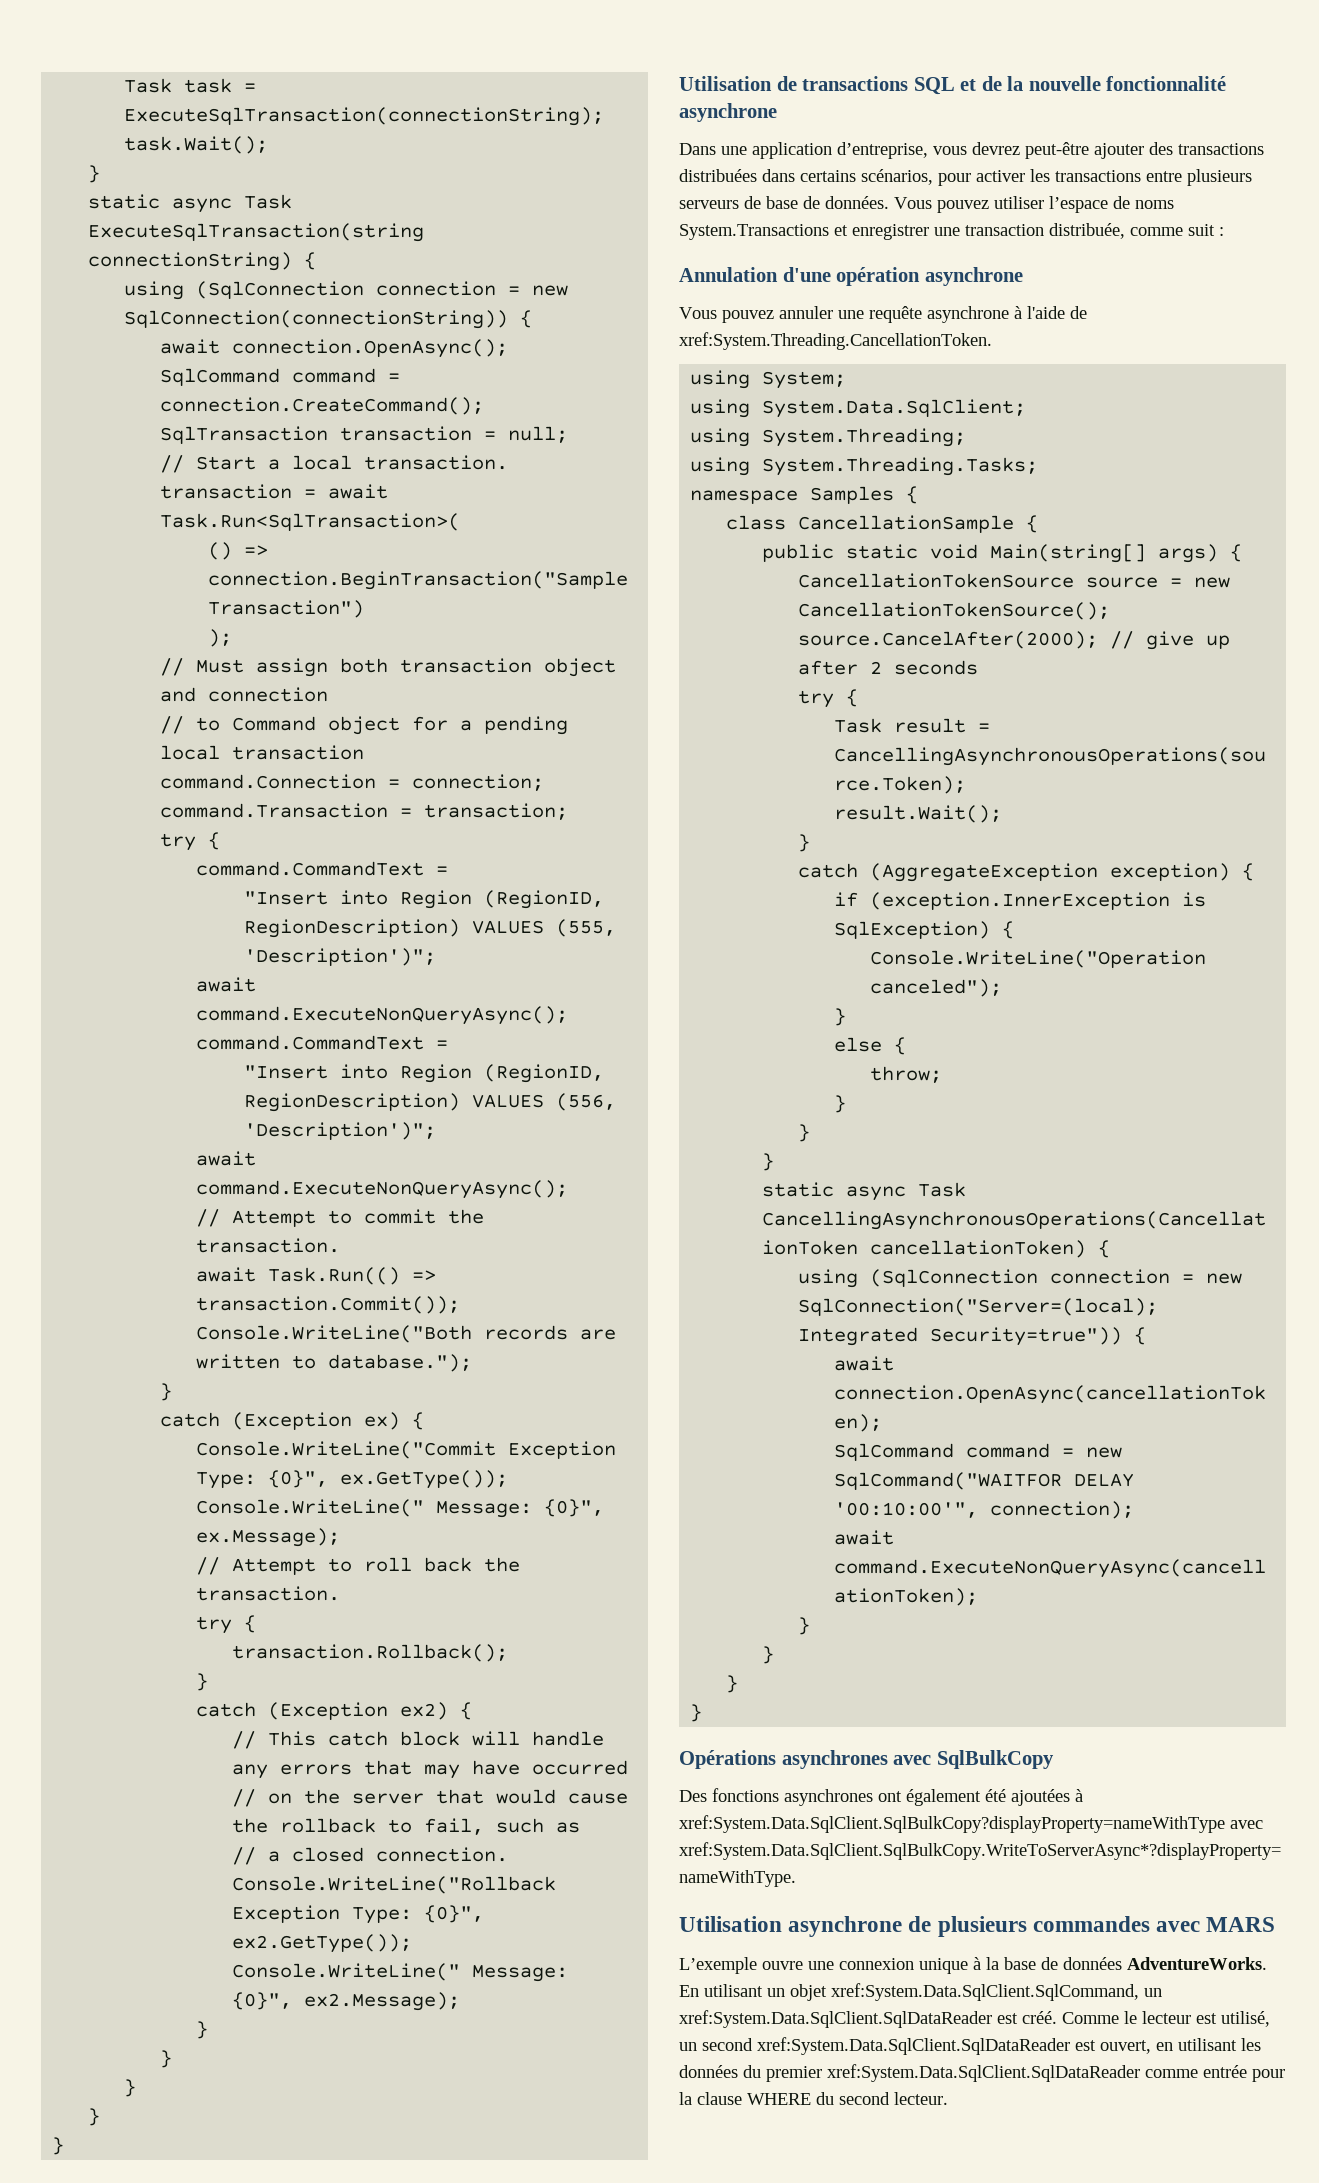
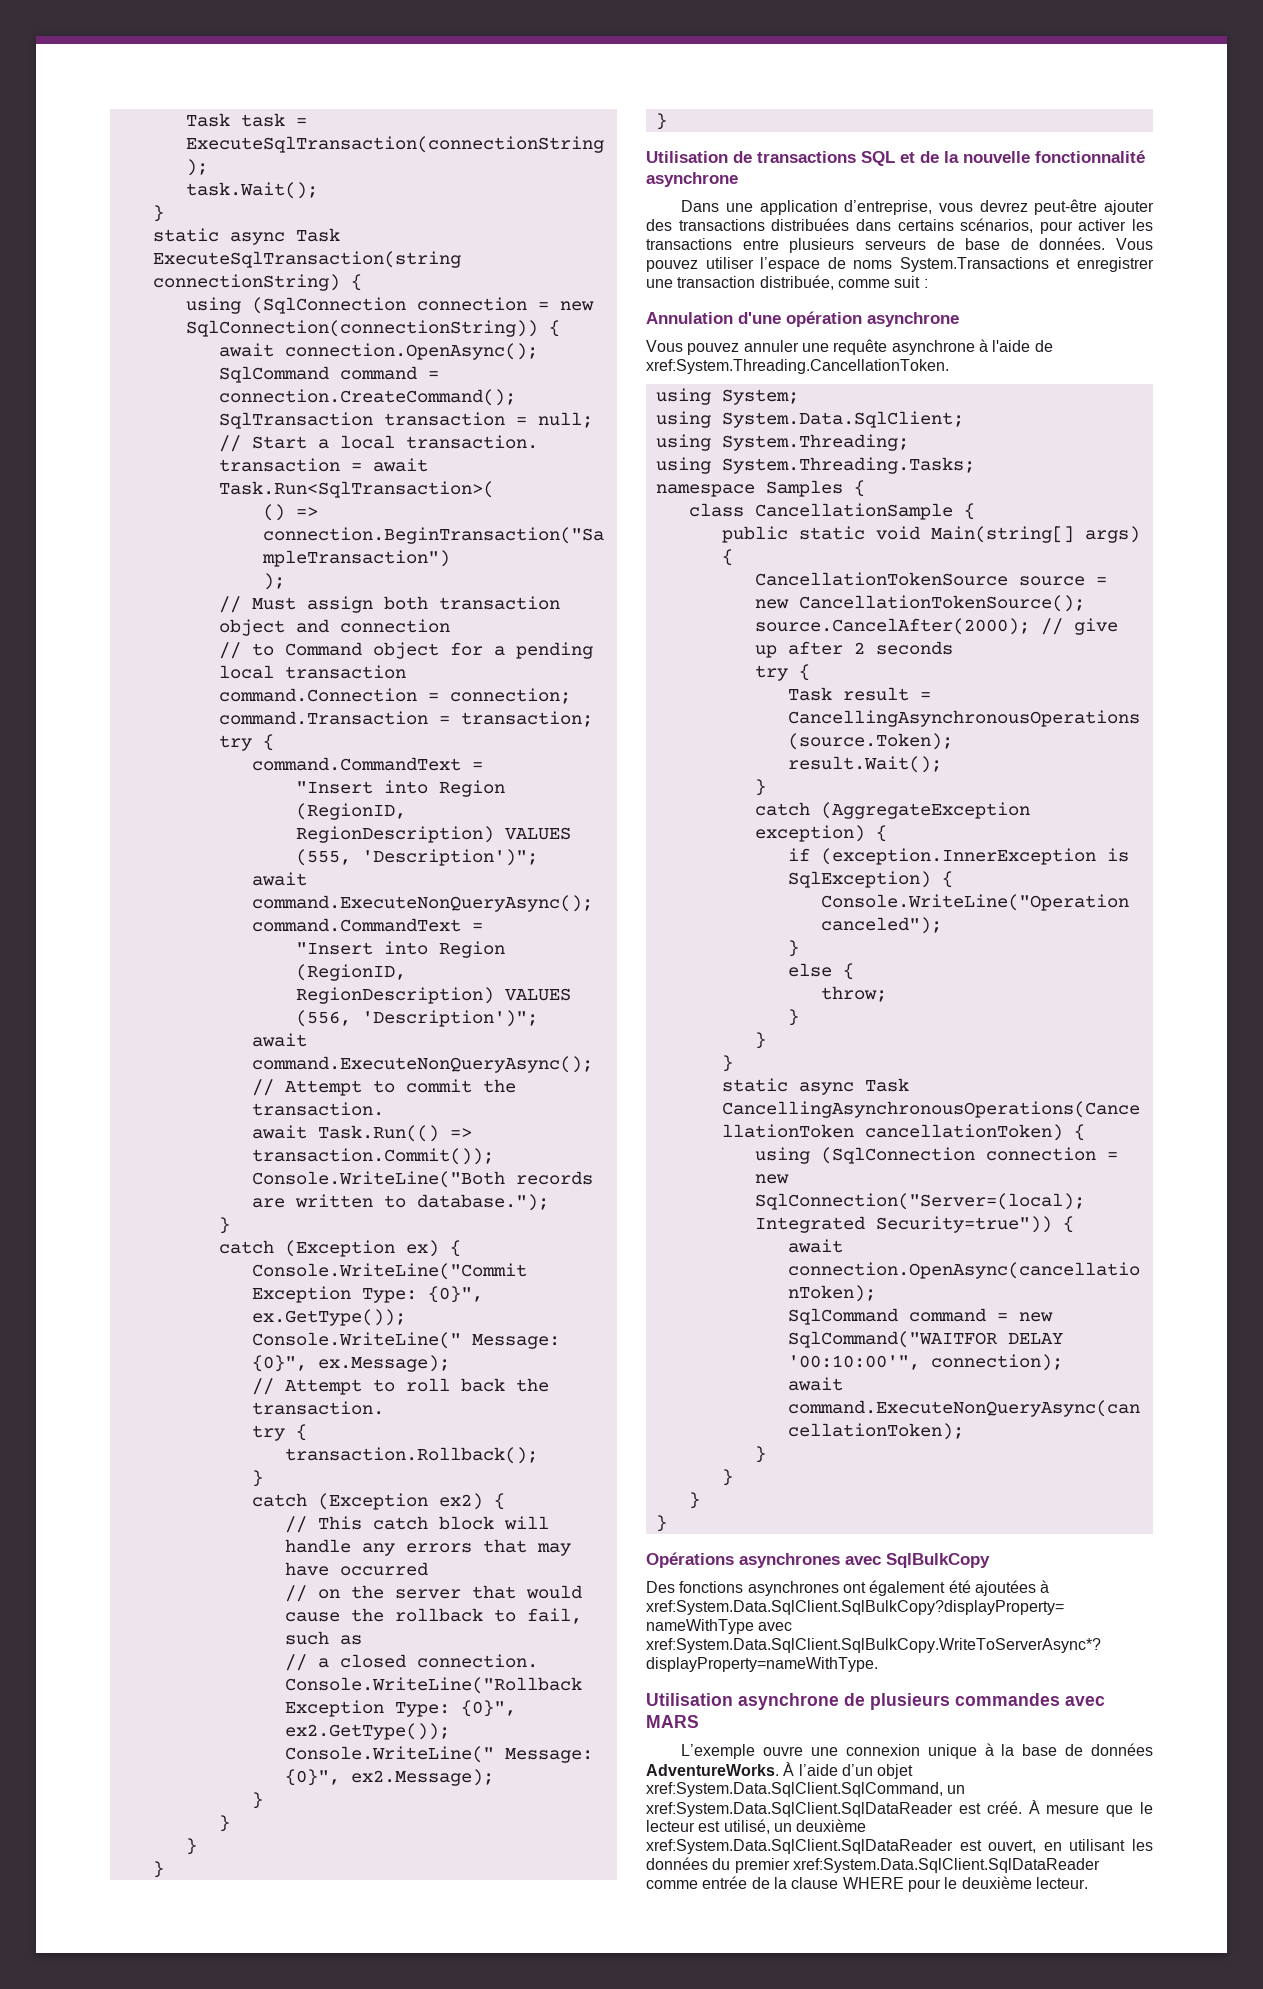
[679,1984,785,1997] En utilisant un -> [783,1762,873,1776] À l’aide d’un
[1062,2012,1119,2024] Comme -> [1028,1800,1134,1817] À mesure que
[702,2038,753,2051] second -> [796,1819,867,1832] deuxième
[1252,2069,1285,2082] pour -> [751,1877,770,1889] de
[816,2092,890,2105] du second -> [907,1876,1032,1892] pour le deuxième

